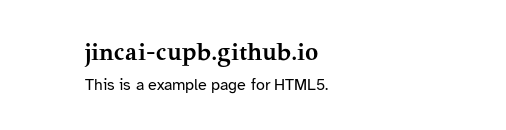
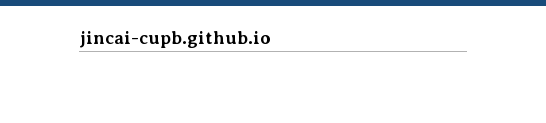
[85,78,328,94] // This is a example page for HTML5. -> (271, 39) none

